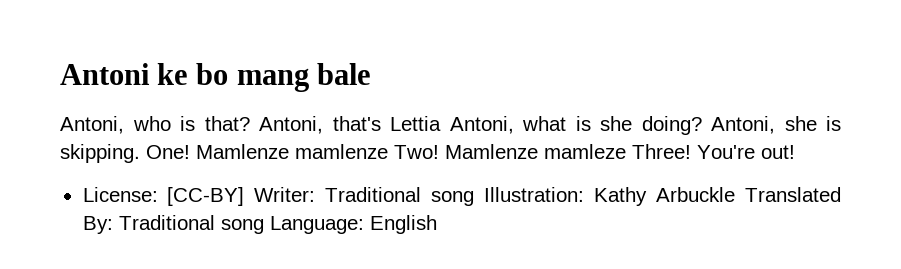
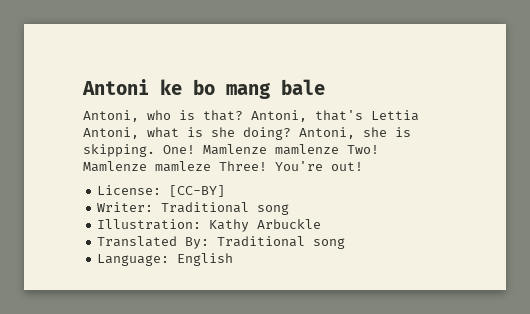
(245, 196) none -> (226, 191) //
(475, 198) none -> (290, 209) //
(736, 194) none -> (322, 224) //
(264, 226) none -> (346, 243) //

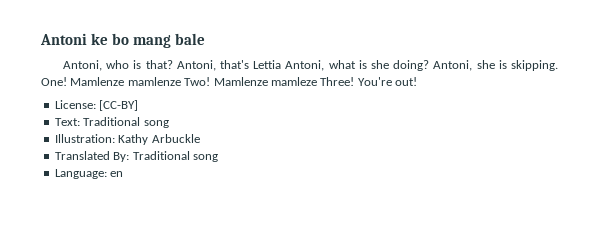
[97,202,154,212] Writer: -> [54,118,80,126] Text:
[177,253,234,266] English -> [110,171,124,177] en

